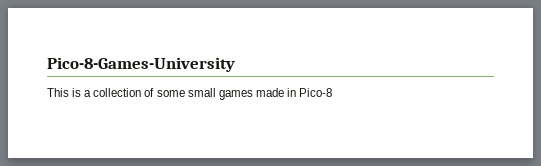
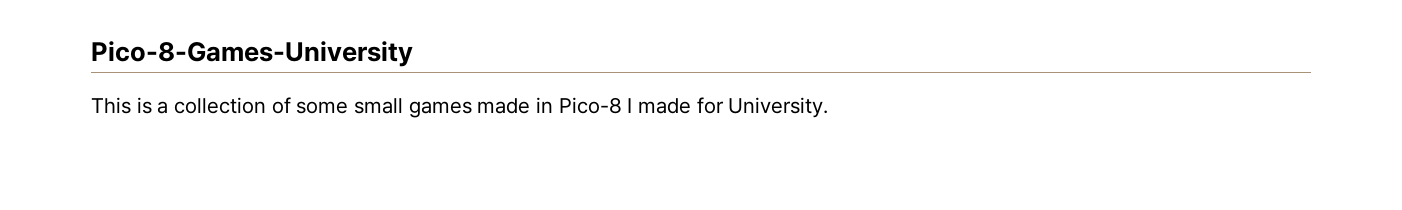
(333, 92) none -> [627,97,829,118] I made for University.

